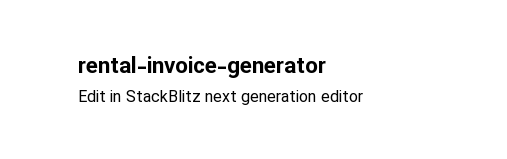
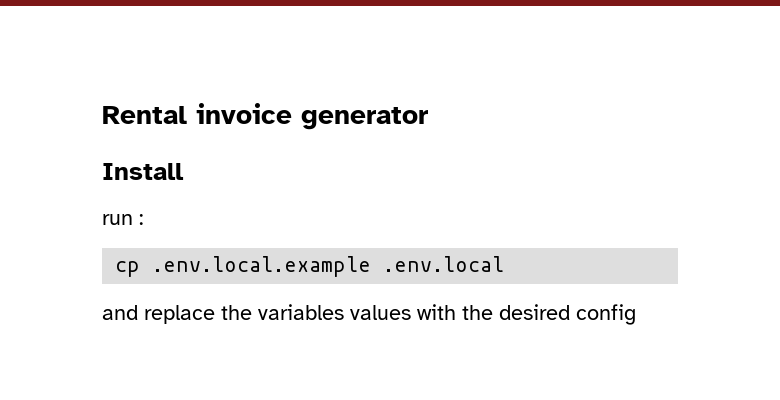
[78,56,326,78] [78,90,363,105] rental-invoice-generator // Edit in StackBlitz next generation editor -> [102,103,428,130] [102,163,184,180] [102,214,144,225] [115,256,505,277] [102,304,636,325] Rental invoice generator // Install // run : // cp .env.local.example .env.local // and replace the variables values with the desired config

